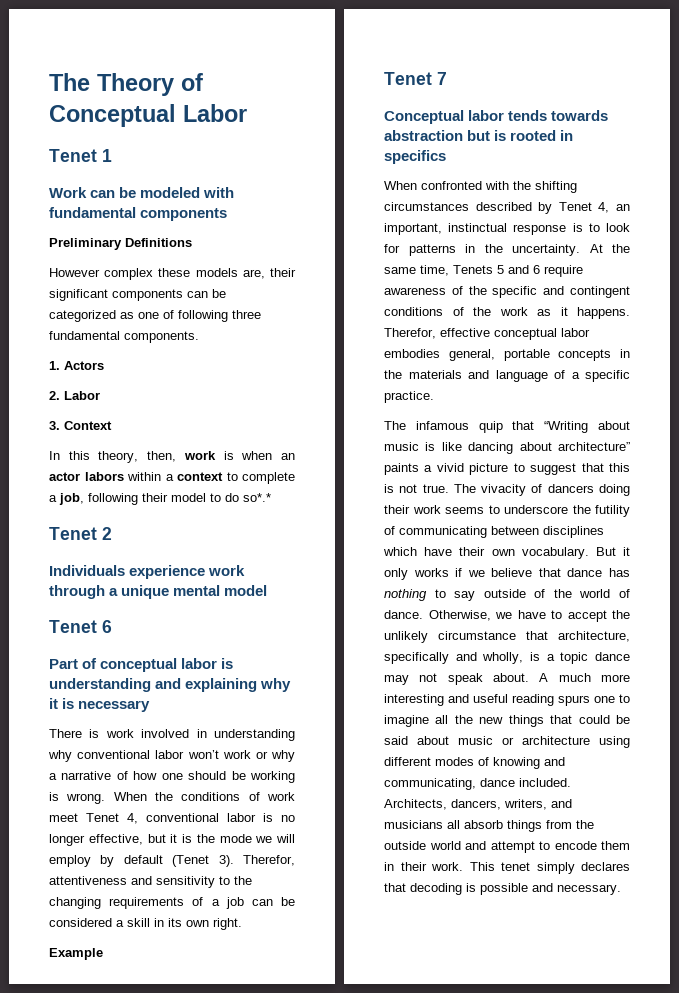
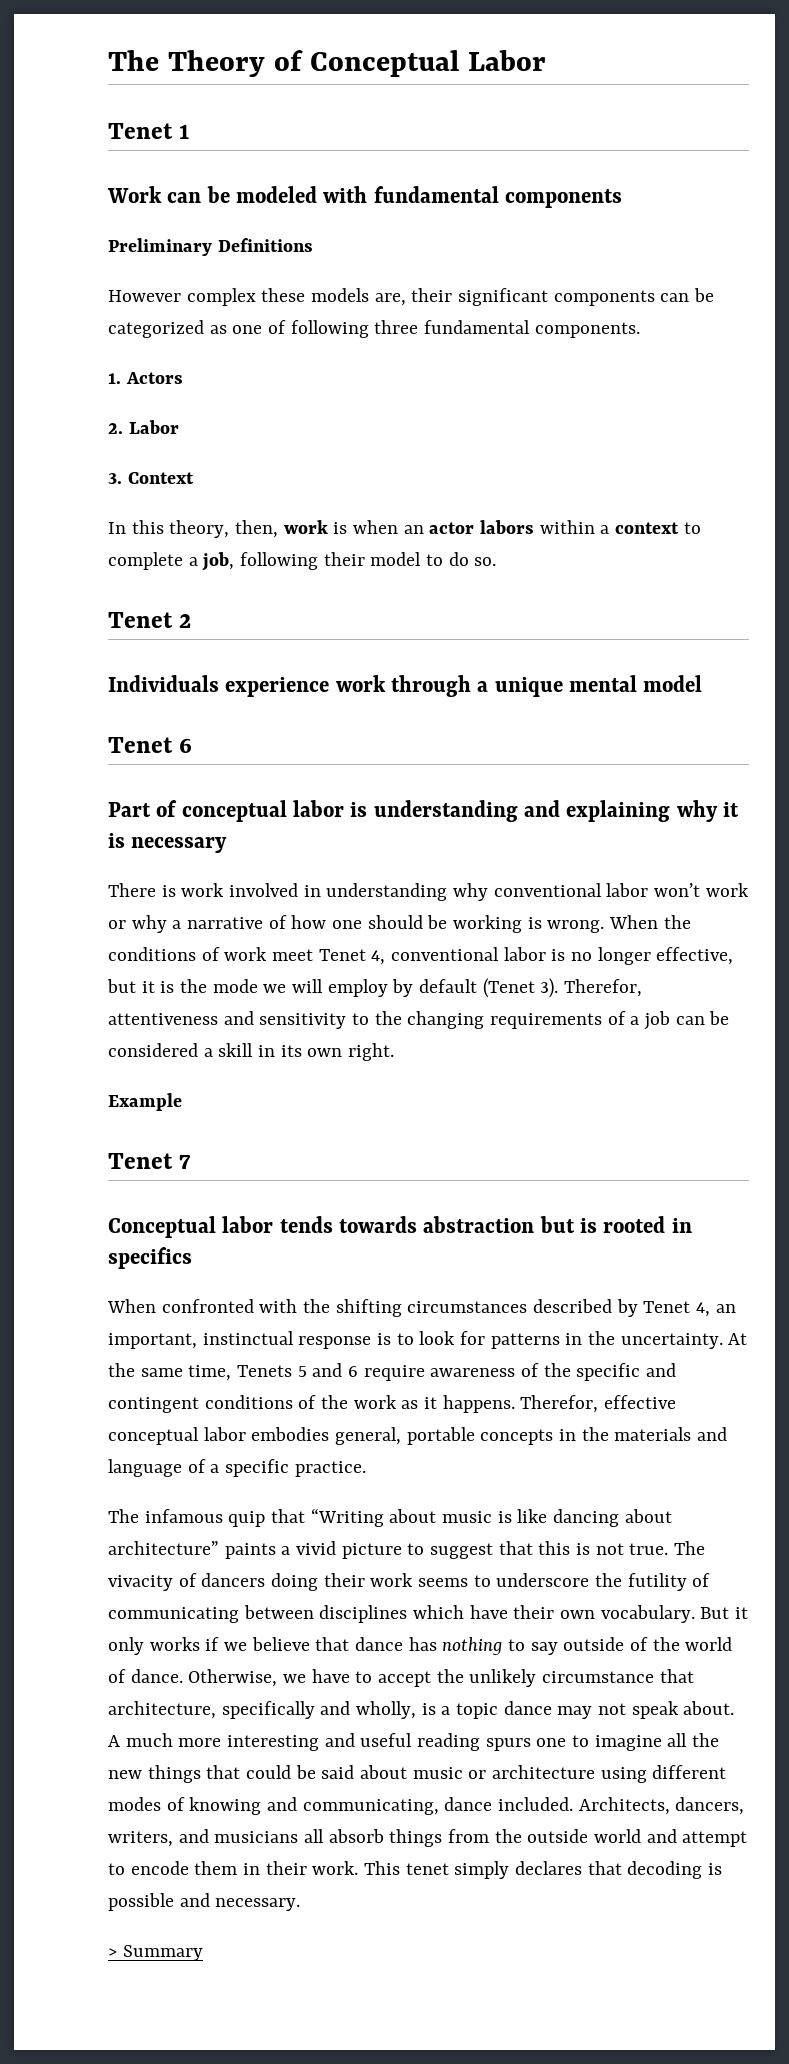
[243,493,271,502] so*.* -> [474,557,497,566] so.
(621, 889) none -> [108,1945,203,1961] // > Summary

